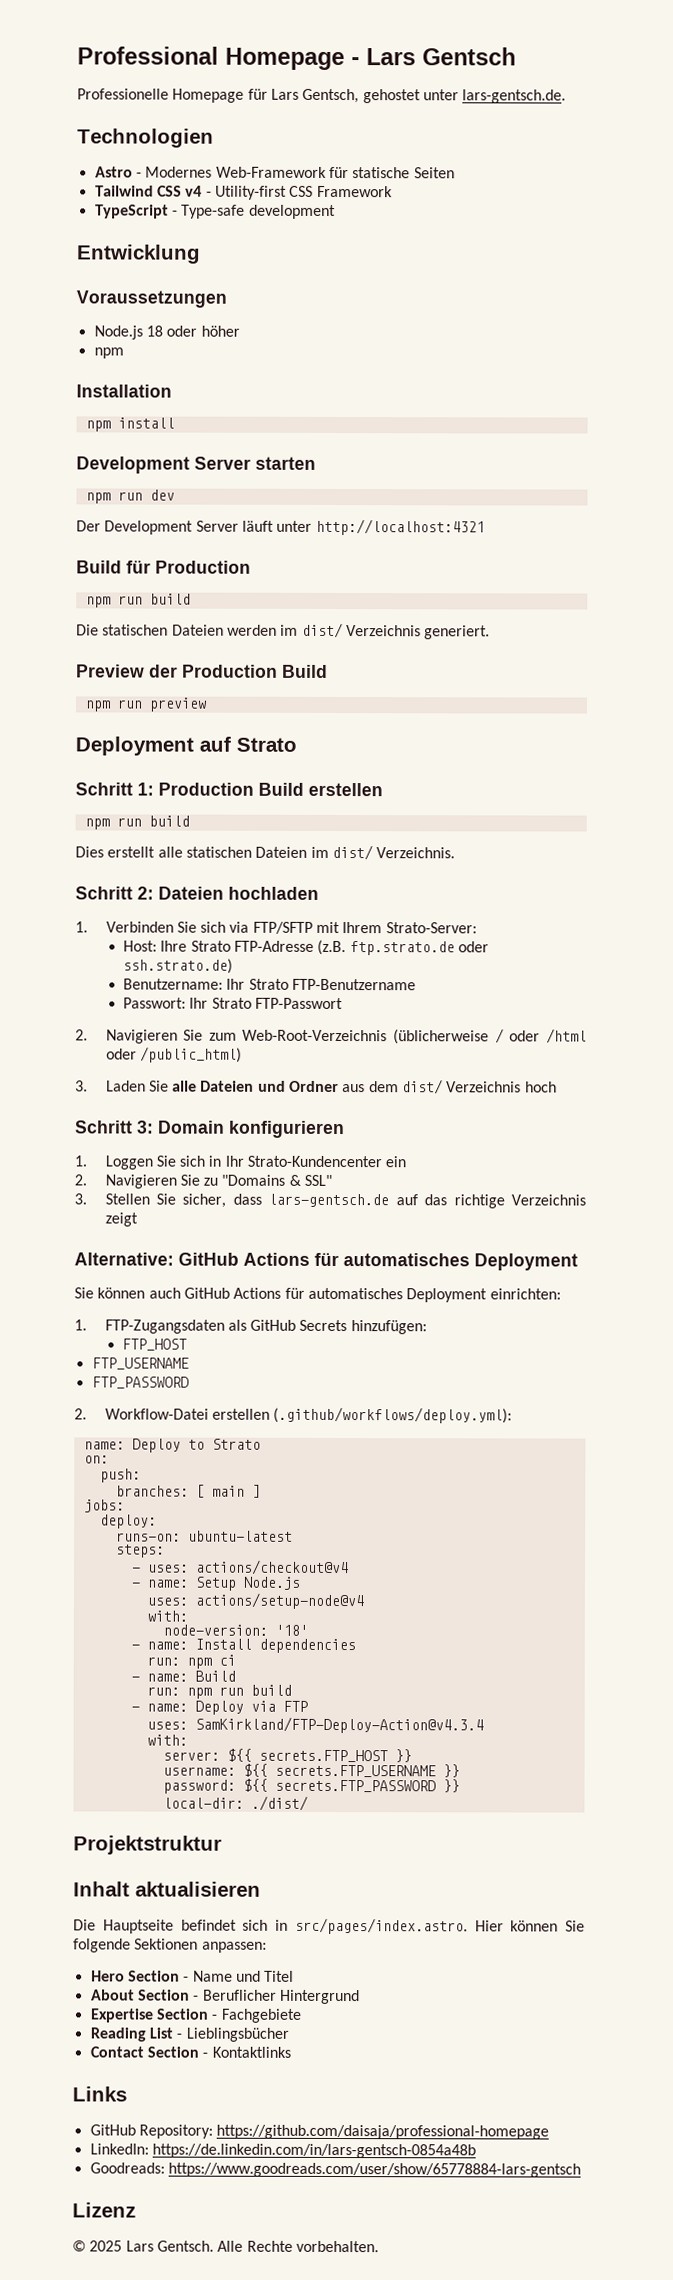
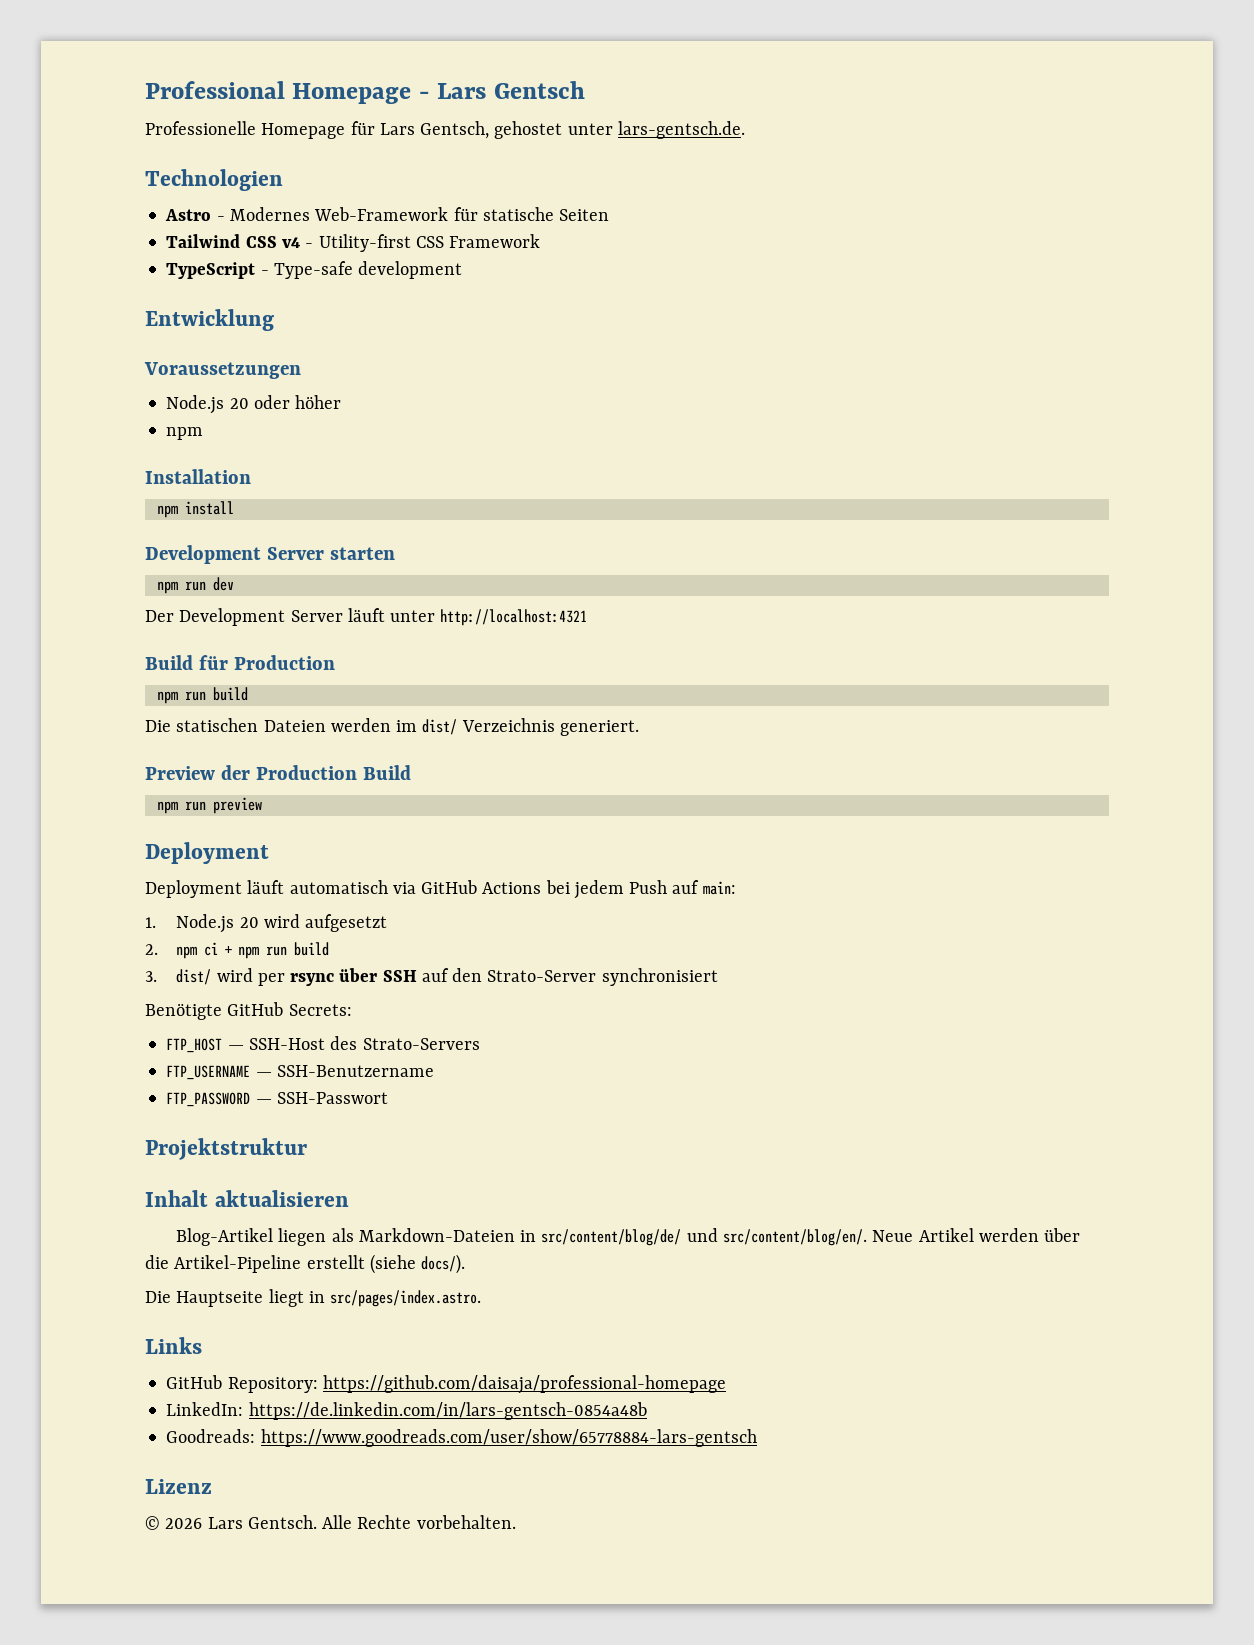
[145,325,163,337] 18 -> [229,398,249,409] 20
[199,736,297,752] [75,782,383,797] [84,815,190,830] [75,844,456,861] [75,886,319,900] [75,921,477,934] [123,939,490,956] [123,958,234,974] [123,978,417,991] [123,997,344,1010] [75,1028,587,1045] [105,1046,242,1063] [75,1079,557,1095] [75,1120,345,1139] [74,1155,407,1170] [74,1174,333,1189] [74,1193,587,1209] [104,1212,138,1227] [74,1252,578,1271] [74,1287,561,1303] [74,1319,427,1335] [122,1338,188,1351] auf Strato // Schritt 1: Production Build erstellen // npm run build // Dies erstellt alle statischen Dateien im dist/ Verzeichnis. // Schritt 2: Dateien hochladen // 1. Verbinden Sie sich via FTP/SFTP mit Ihrem Strato-Server: // Host: Ihre Strato FTP-Adresse (z.B. ftp.strato.de oder ssh.strato.de) // Benutzername: Ihr Strato FTP-Benutzername // Passwort: Ihr Strato FTP-Passwort // 2. Navigieren Sie zum Web-Root-Verzeichnis (üblicherweise / oder /html oder /public_html) // 3. Laden Sie alle Dateien und Ordner aus dem dist/ Verzeichnis hoch // Schritt 3: Domain konfigurieren // 1. Loggen Sie sich in Ihr Strato-Kundencenter ein // 2. Navigieren Sie zu "Domains & SSL" // 3. Stellen Sie sicher, dass lars-gentsch.de auf das richtige Verzeichnis zeigt // Alternative: GitHub Actions für automatisches Deployment // Sie können auch GitHub Actions für automatisches Deployment einrichten: // 1. FTP-Zugangsdaten als GitHub Secrets hinzufügen: // FTP_HOST -> [145,880,736,899] [145,914,388,933] [145,942,329,959] [145,968,718,986] [145,1002,352,1020] [166,1036,480,1053] // Deployment läuft automatisch via GitHub Actions bei jedem Push auf main: // 1. Node.js 20 wird aufgesetzt // 2. npm ci + npm run build // 3. dist/ wird per rsync über SSH auf den Strato-Server synchronisiert // Benötigte GitHub Secrets: // FTP_HOST — SSH-Host des Strato-Servers
(189, 1363) none -> [255,1065,434,1077] — SSH-Benutzername
[74,1406,513,1424] [83,1438,261,1453] [83,1455,109,1464] [99,1468,141,1483] [115,1484,261,1498] [83,1499,125,1513] [99,1514,157,1529] [115,1530,293,1542] [115,1544,165,1558] [131,1559,349,1576] [130,1576,301,1591] [146,1592,364,1610] [146,1610,188,1622] [162,1624,308,1636] [130,1638,356,1654] [146,1654,236,1669] [130,1670,236,1682] [146,1684,292,1699] [130,1700,308,1715] [146,1716,484,1734] [146,1734,188,1746] [162,1748,412,1763] [162,1763,460,1778] [162,1778,460,1794] [162,1795,308,1811] [73,1835,222,1855] [73,1881,261,1897] // 2. Workflow-Datei erstellen (.github/workflows/deploy.yml): // name: Deploy to Strato // on: // push: // branches: [ main ] // jobs: // deploy: // runs-on: ubuntu-latest // steps: // - uses: actions/checkout@v4 // - name: Setup Node.js // uses: actions/setup-node@v4 // with: // node-version: '18' // - name: Install dependencies // run: npm ci // - name: Build // run: npm run build // - name: Deploy via FTP // uses: SamKirkland/FTP-Deploy-Action@v4.3.4 // with: // server: ${{ secrets.FTP_HOST }} // username: ${{ secrets.FTP_USERNAME }} // password: ${{ secrets.FTP_PASSWORD }} // local-dir: ./dist/ // Projektstruktur // Inhalt aktualisieren -> [255,1092,388,1104] [145,1138,307,1160] [145,1190,349,1207] [176,1228,1081,1246] [145,1254,466,1274] — SSH-Passwort // Projektstruktur // Inhalt aktualisieren // Blog-Artikel liegen als Markdown-Dateien in src/content/blog/de/ und src/content/blog/en/. Neue Artikel werden über die Artikel-Pipeline erstellt (siehe docs/).
[180,1919,269,1931] befindet sich -> [268,1289,304,1307] liegt
[474,1920,585,1932] [73,1938,267,1953] [90,1970,295,1982] [90,1989,360,2005] [89,2008,302,2023] [89,2027,289,2042] [89,2046,291,2058] Hier können Sie folgende Sektionen anpassen: // Hero Section - Name und Titel // About Section - Beruflicher Hintergrund // Expertise Section - Fachgebiete // Reading List - Lieblingsbücher // Contact Section - Kontaktlinks -> (482, 1298) none
[89,2240,123,2252] 2025 -> [165,1518,203,1529] 2026

